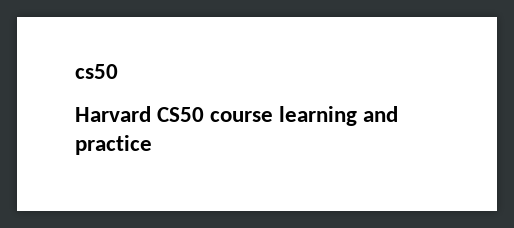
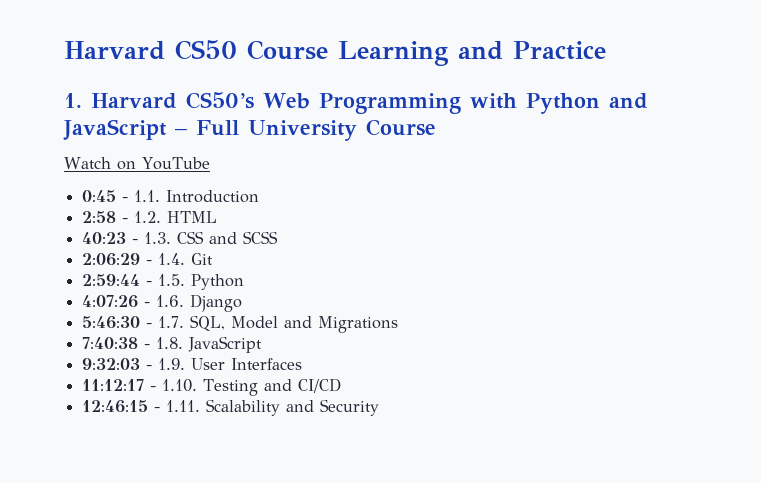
[75,64,118,79] cs50 // -> (64, 50) none
[210,106,399,126] [75,135,152,155] course learning and practice -> [246,40,606,66] [64,92,648,114] [63,119,436,141] [64,157,210,170] [82,190,260,203] [82,211,218,223] [82,231,279,244] [82,253,214,266] [82,274,245,290] [82,294,243,312] [82,315,399,333] [82,336,263,353] [82,358,303,370] [82,378,342,396] [82,399,380,416] Course Learning and Practice // 1. Harvard CS50’s Web Programming with Python and JavaScript – Full University Course // Watch on YouTube // 0:45 - 1.1. Introduction // 2:58 - 1.2. HTML // 40:23 - 1.3. CSS and SCSS // 2:06:29 - 1.4. Git // 2:59:44 - 1.5. Python // 4:07:26 - 1.6. Django // 5:46:30 - 1.7. SQL, Model and Migrations // 7:40:38 - 1.8. JavaScript // 9:32:03 - 1.9. User Interfaces // 11:12:17 - 1.10. Testing and CI/CD // 12:46:15 - 1.11. Scalability and Security

